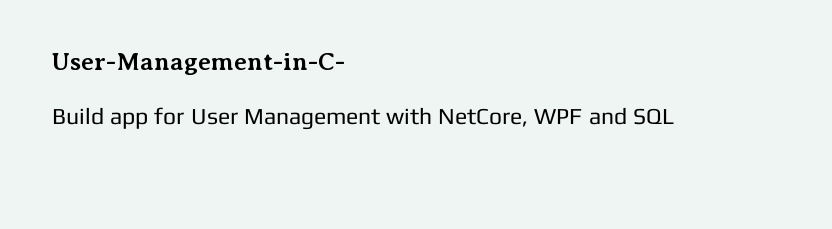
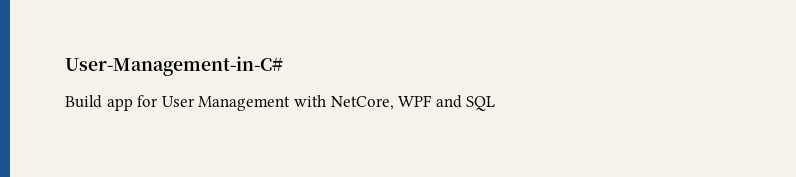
[52,53,345,75] User-Management-in-C- -> [65,56,283,76] User-Management-in-C#

